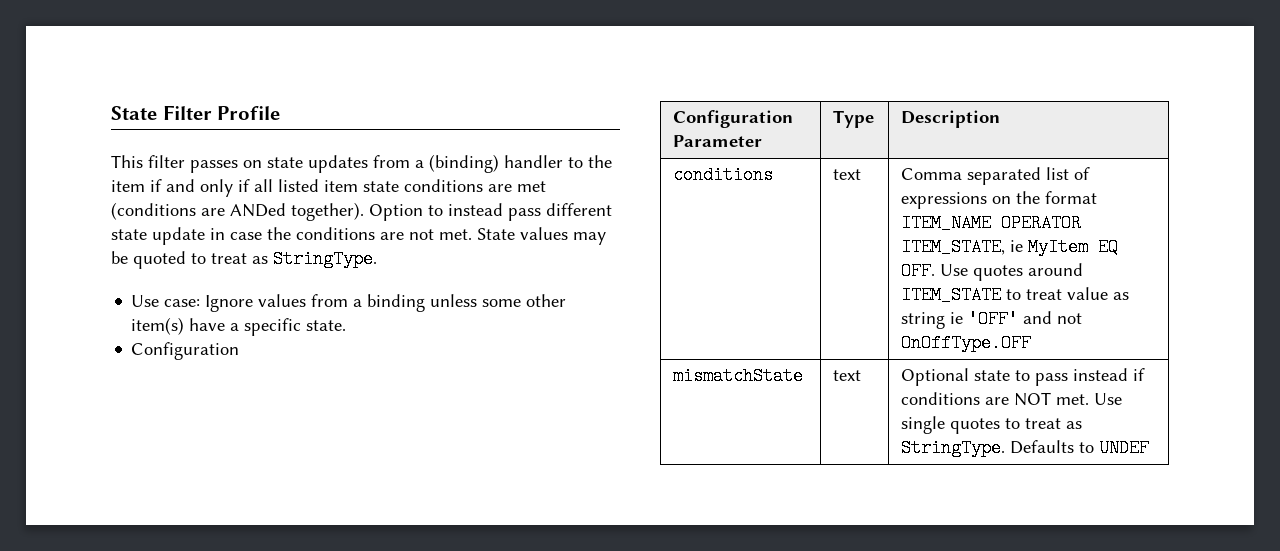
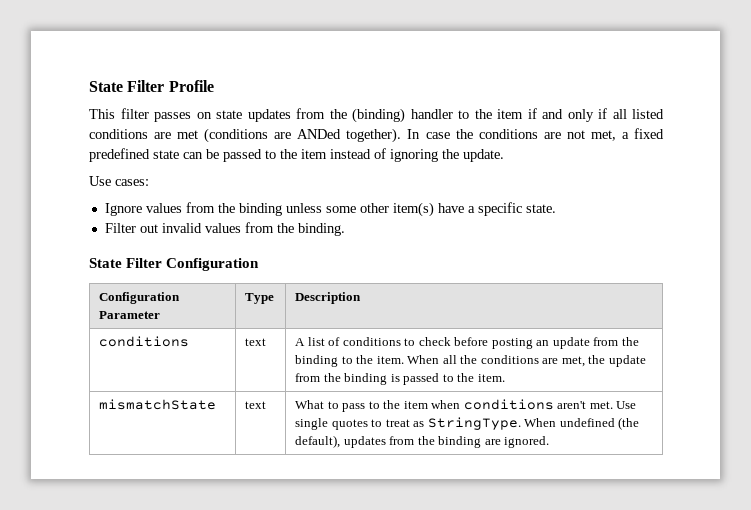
[415,160,424,168] a -> [329,109,347,119] the
[324,180,399,192] item state -> (664, 114) none
[369,203,612,221] [111,227,225,245] Option to instead pass different state update in -> [407,129,421,139] In
[439,227,606,245] [111,250,377,269] [131,295,201,307] met. State values may be quoted to treat as StringType. // Use case: -> [590,128,664,141] [89,148,504,162] [89,176,149,186] met, a fixed predefined state can be passed to the item instead of ignoring the update. // Use cases: //
[353,299,363,307] a -> [217,203,235,213] the
(347, 325) none -> [104,222,345,236] [89,258,163,268] Filter out invalid values from the binding. // State Filter
[901,167,1091,185] [901,191,1098,209] [901,214,1082,232] [901,238,1119,256] [901,262,1084,281] [901,286,1130,304] [901,310,1083,329] [901,334,1032,352] [673,367,804,385] [833,370,862,381] [901,368,1146,386] [901,392,1052,406] Comma separated list of expressions on the format ITEM_NAME OPERATOR ITEM_STATE, ie MyItem EQ OFF. Use quotes around ITEM_STATE to treat value as string ie 'OFF' and not OnOffType.OFF // mismatchState | text | Optional state to pass instead if conditions are NOT -> [295,337,639,349] [295,355,646,367] [295,373,505,385] [99,399,217,410] [245,401,267,409] [295,399,587,412] A list of conditions to check before posting an update from the binding to the item. When all the conditions are met, the update from the binding is passed to the item. // mismatchState | text | What to pass to the item when conditions aren't
[1010,439,1150,457] Defaults to UNDEF -> [524,417,640,430] [295,435,550,448] When undefined (the default), updates from the binding are ignored.

